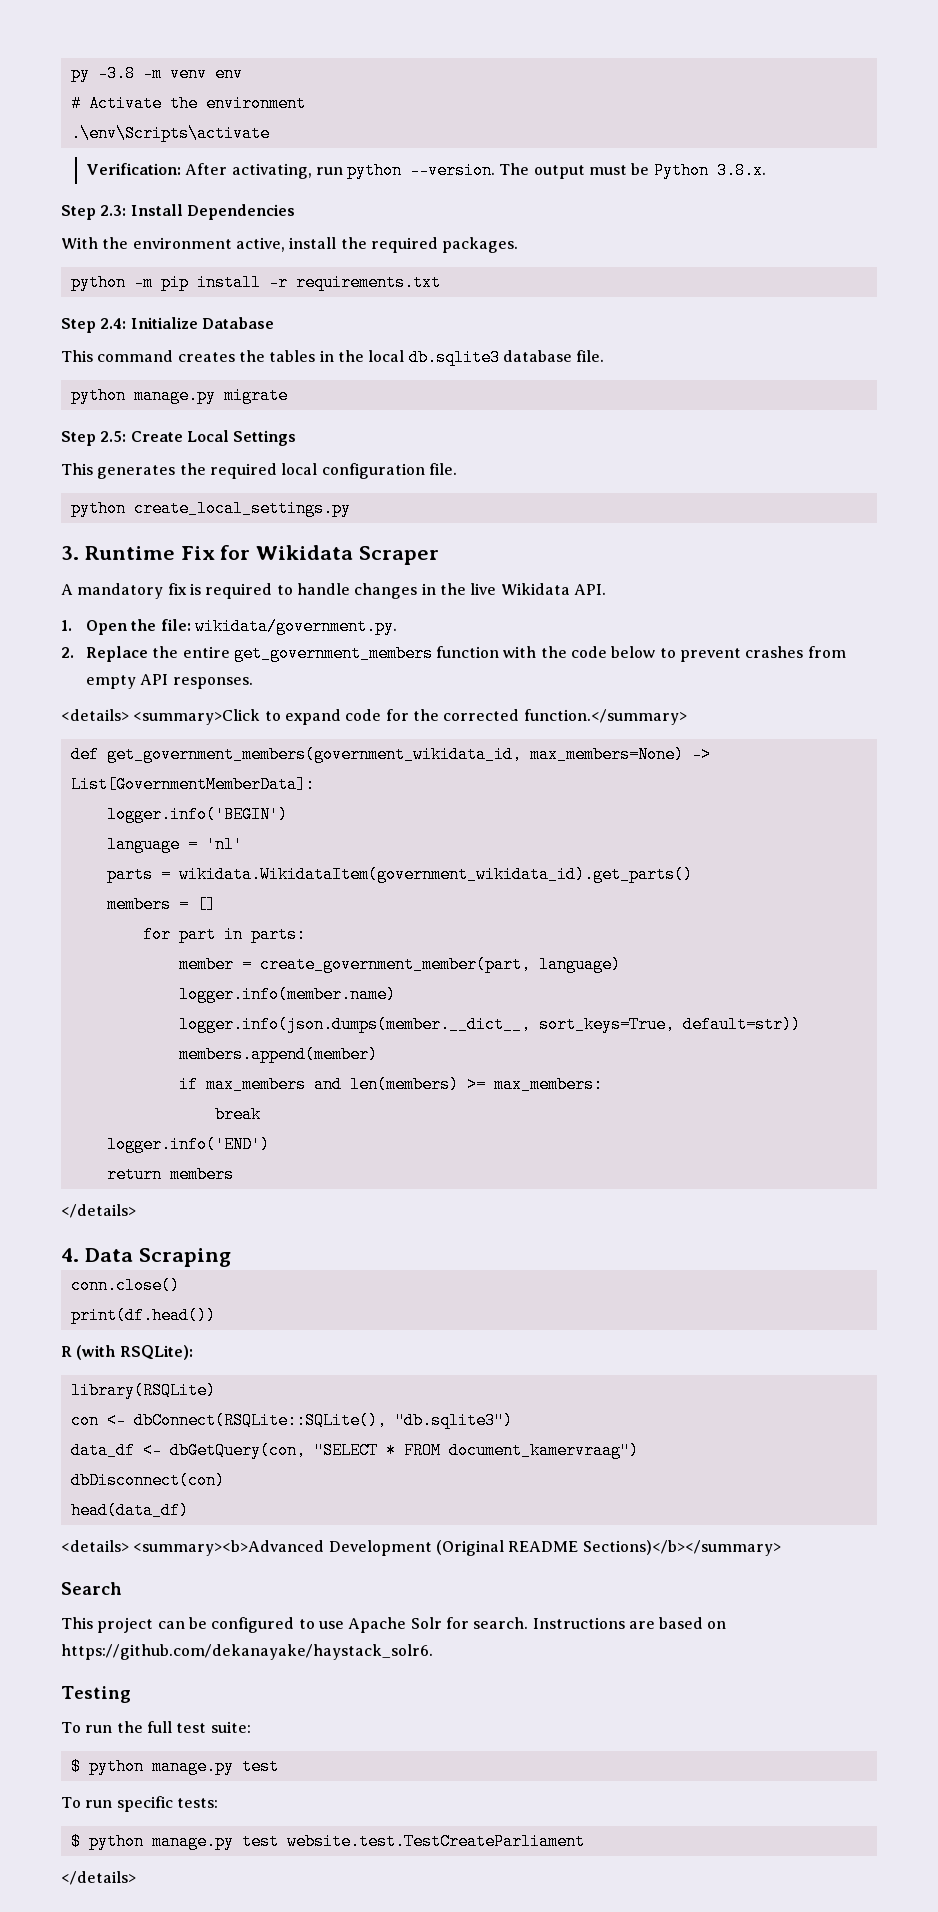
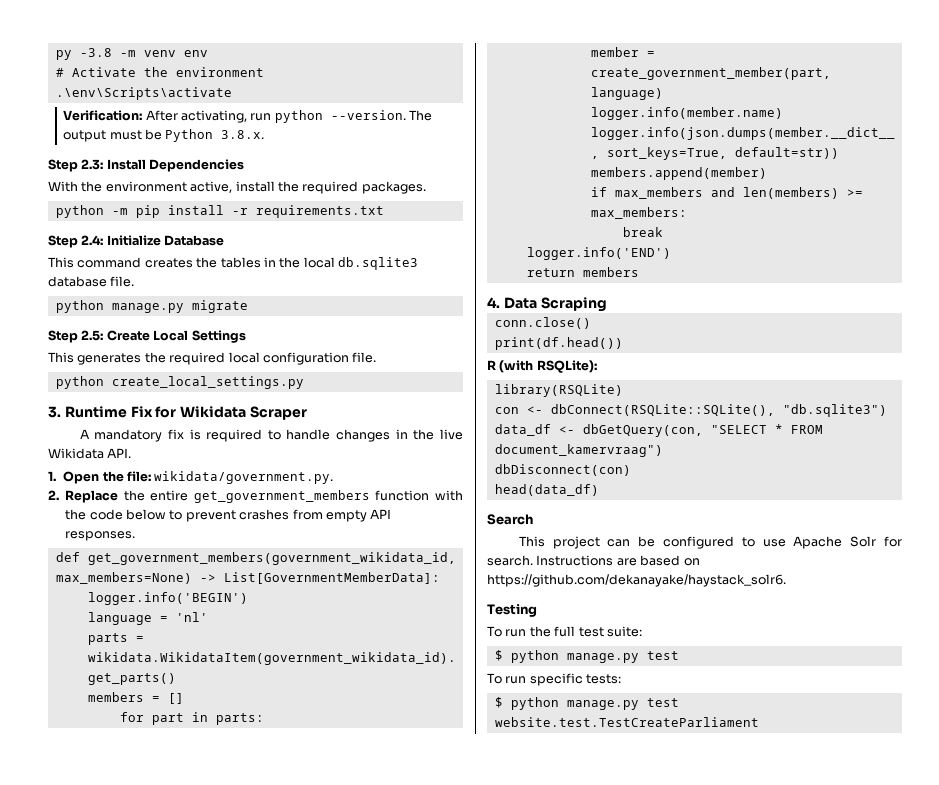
[61,709,687,725] // <details> <summary>Click to expand code for the corrected function.</summary> -> (136, 536) none
[61,1204,136,1218] // </details> -> (639, 272) none
[61,1540,781,1556] // <details> <summary><b>Advanced Development (Original README Sections)</b></summary> -> (599, 490) none
[61,1871,136,1885] // </details> -> (759, 722) none

